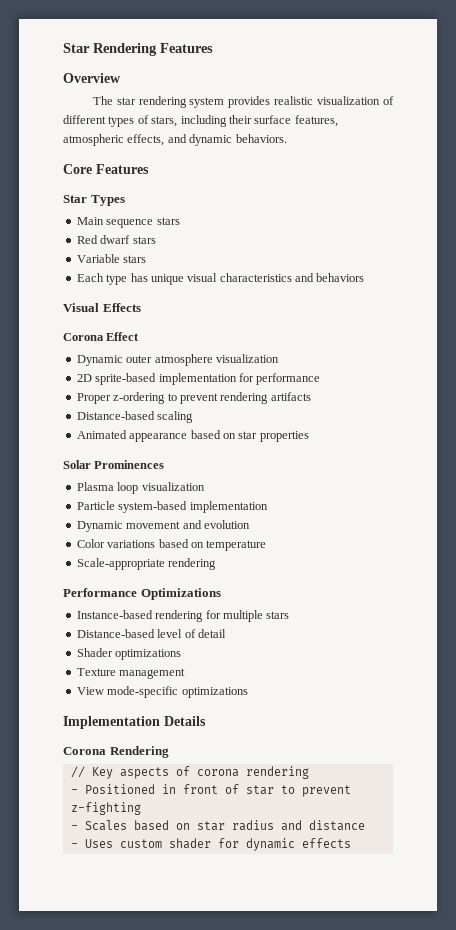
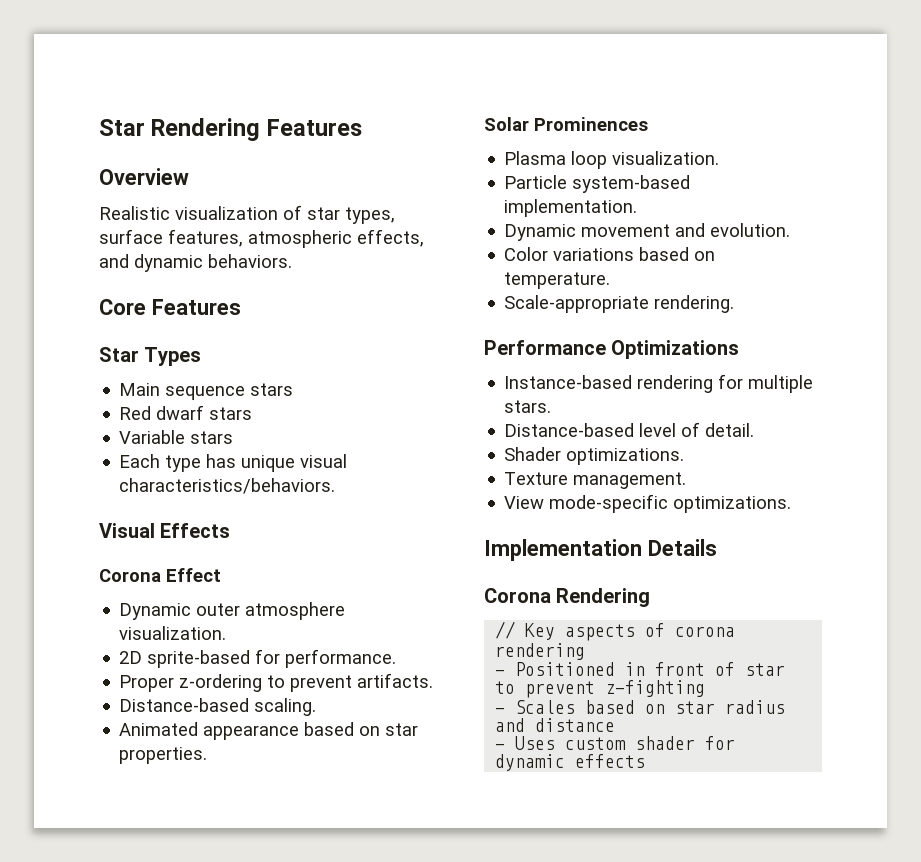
[92,96,394,108] [63,115,252,127] The star rendering system provides realistic visualization of different types of stars, including their -> [99,205,395,224] Realistic visualization of star types,
[219,273,365,282] characteristics and behaviors -> [119,478,336,494] characteristics/behaviors.
[215,354,279,363] visualization -> [119,626,227,640] visualization.
[158,373,321,385] implementation for performance -> [255,649,397,668] for performance.
[220,392,311,404] [76,411,194,423] rendering artifacts // Distance-based scaling -> [357,673,434,688] [119,698,317,716] artifacts. // Distance-based scaling.
[259,431,309,442] properties -> [119,747,208,764] properties.
[141,482,205,491] visualization -> [612,151,720,165] visualization.
[189,501,268,513] implementation -> [504,199,638,217] implementation.
[203,520,250,529] evolution -> [710,223,791,237] evolution.
[206,540,267,551] temperature -> [504,272,611,289] temperature.
[168,558,217,570] rendering -> [654,295,735,313] rendering.
[266,611,290,619] stars -> [504,400,552,413] stars.
[197,629,226,638] detail -> [705,423,755,437] detail.
[115,649,182,660] optimizations -> [566,448,685,465] optimizations.
[119,668,186,679] management -> [573,472,687,489] management.
[181,687,248,698] optimizations -> [673,496,792,513] optimizations.

